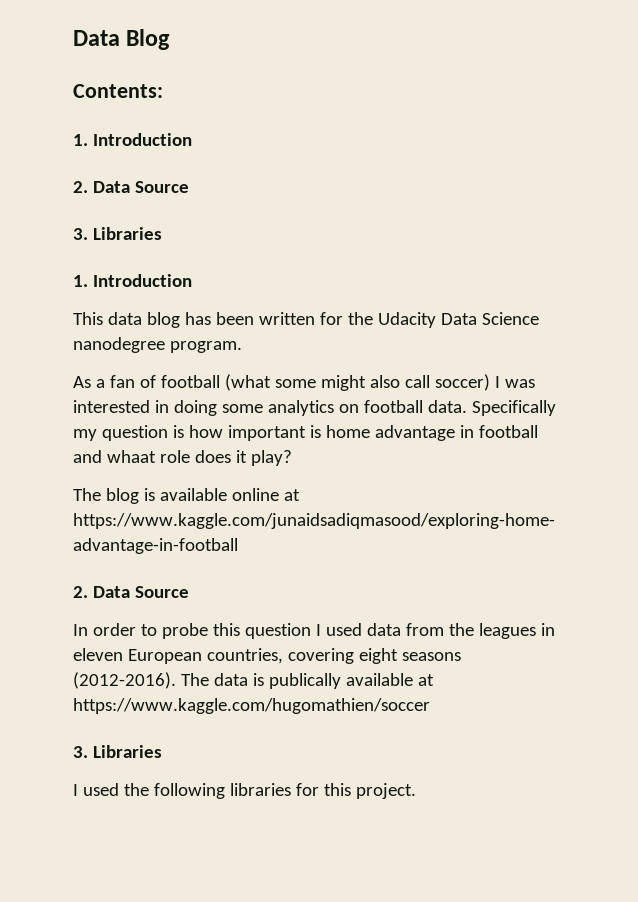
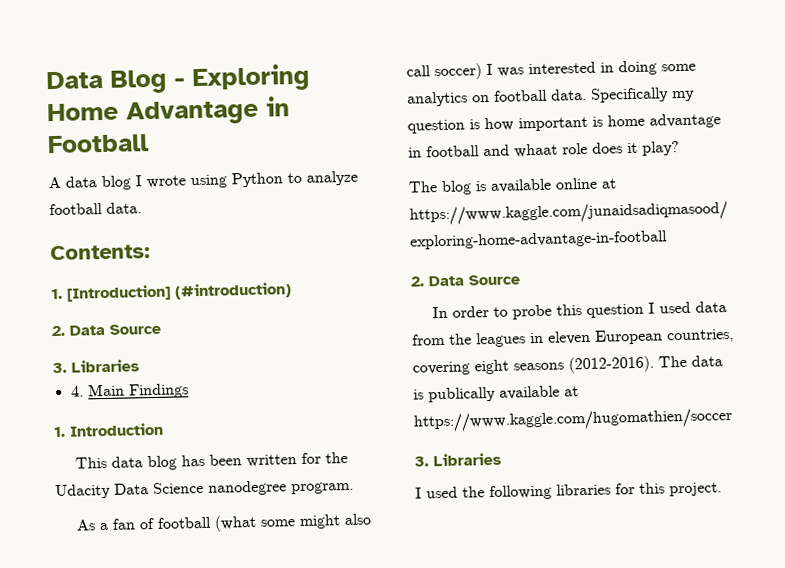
(171, 39) none -> [174,63,310,93] [47,96,290,126] [47,134,150,154] [48,170,358,191] [49,202,142,216] - Exploring Home Advantage in Football // A data blog I wrote using Python to analyze football data.
[92,133,192,146] Introduction -> [66,282,292,302] [Introduction] (#introduction)
(162, 233) none -> [70,383,189,399] // 4. Main Findings

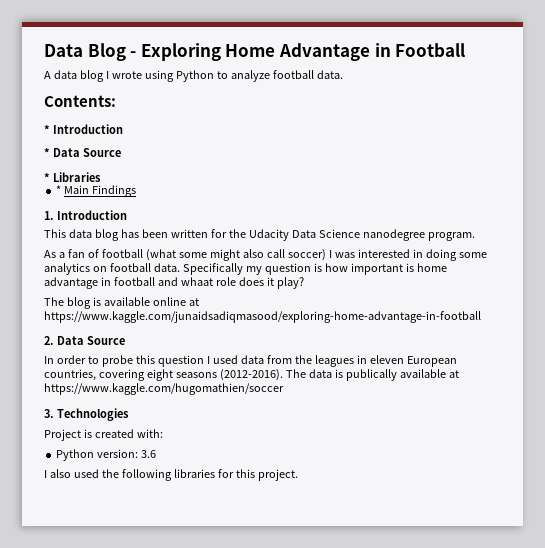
[51,282,292,302] [51,323,161,337] [52,359,140,374] [70,385,84,397] 1. [Introduction] (#introduction) // 2. Data Source // 3. Libraries // 4. -> [44,124,123,134] [44,148,121,157] [44,172,101,182] [56,185,62,194] * Introduction // * Data Source // * Libraries // *
[433,452,502,467] [415,487,422,499] Libraries // I -> [57,408,129,421] [44,429,163,441] [56,449,157,461] [44,469,71,478] Technologies // Project is created with: // Python version: 3.6 // I also

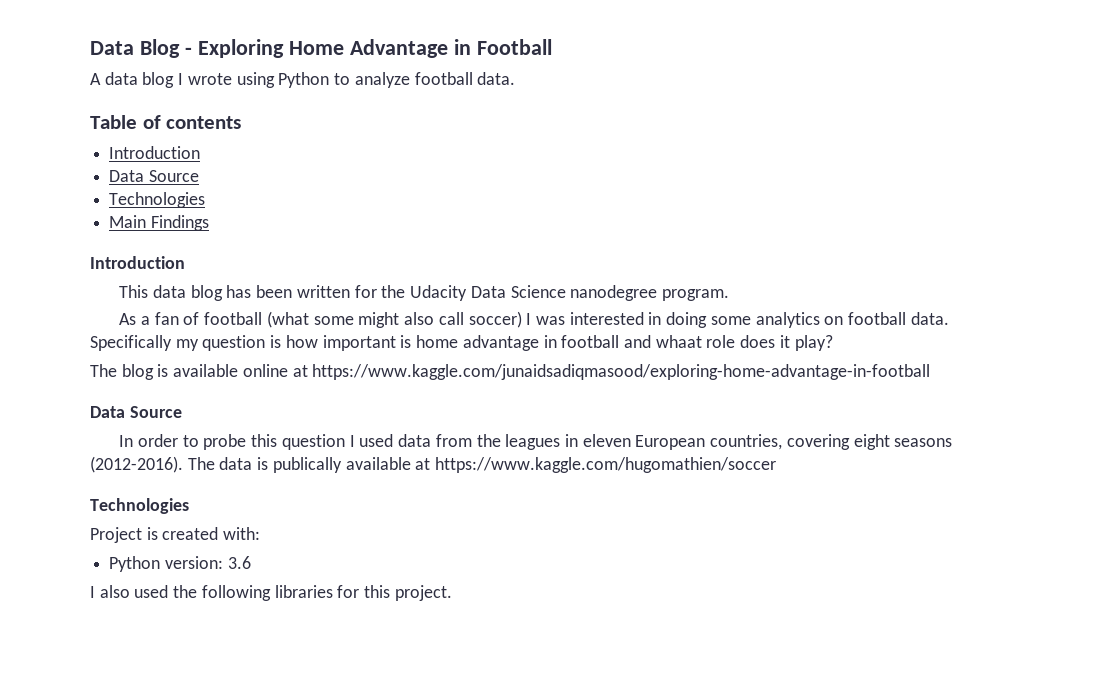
[44,95,116,107] [44,124,123,134] [44,148,121,157] [44,172,101,182] [56,185,62,194] Contents: // * Introduction // * Data Source // * Libraries // * -> [90,115,242,129] [109,146,201,159] [109,170,199,182] [109,192,206,208] Table of contents // Introduction // Data Source // Technologies //
[44,211,54,220] 1. -> (209, 223) none
[44,336,54,345] 2. -> (931, 372) none
[44,409,54,418] 3. -> (777, 465) none

